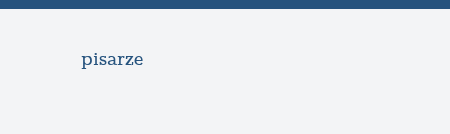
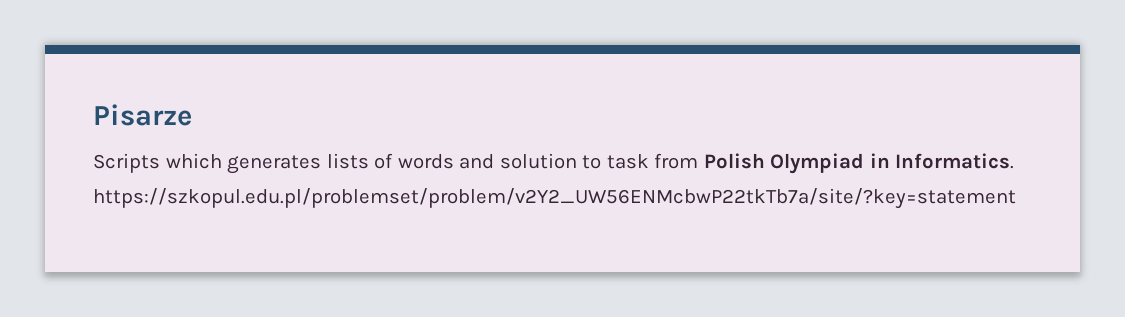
[81,53,143,69] pisarze -> [93,104,192,126] [93,153,1015,174] [93,188,1016,209] Pisarze // Scripts which generates lists of words and solution to task from Polish Olympiad in Informatics. https://szkopul.edu.pl/problemset/problem/v2Y2_UW56ENMcbwP22tkTb7a/site/?key=statement

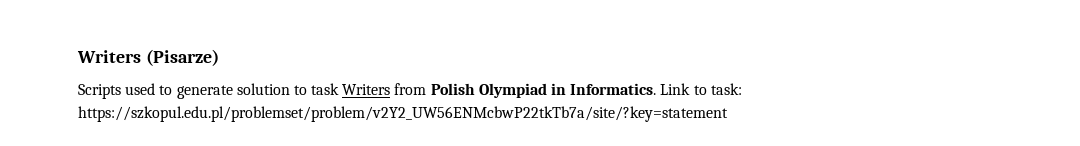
[93,104,192,126] Pisarze -> [77,49,219,66] Writers (Pisarze)
[165,153,495,174] which generates lists of words and -> [125,83,233,99] used to generate
(649, 161) none -> [342,84,391,95] Writers
(1015, 161) none -> [660,83,742,95] Link to task:

